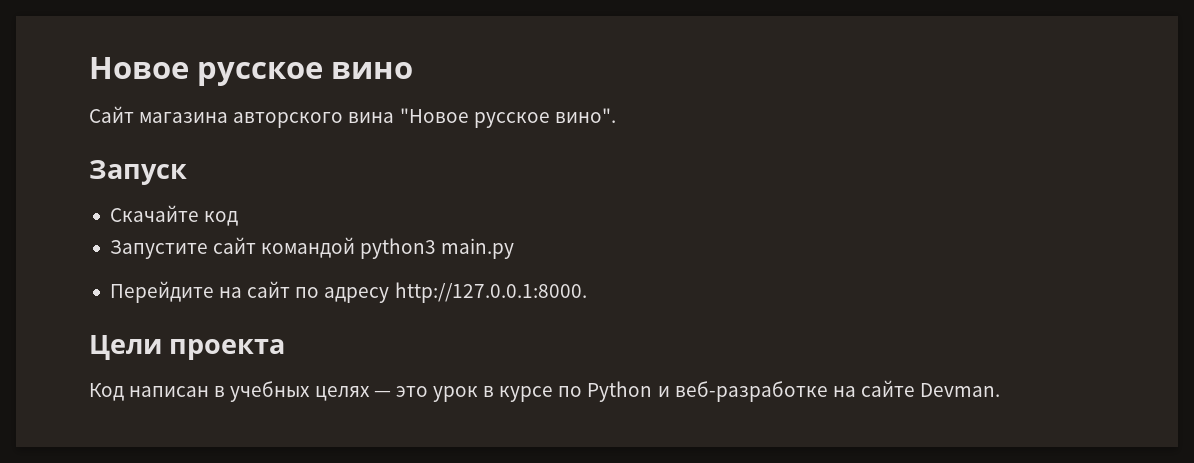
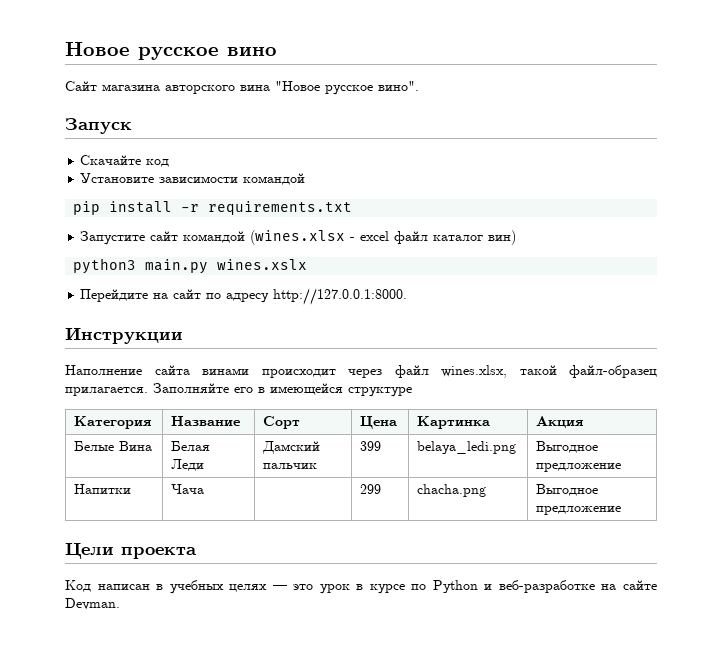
[109,237,356,259] Запустите сайт командой -> [80,173,306,185] [73,201,353,215] [80,230,517,245] Установите зависимости командой // pip install -r requirements.txt // Запустите сайт командой (wines.xlsx - excel файл каталог вин) //
(515, 248) none -> [217,259,308,270] wines.xslx
(587, 292) none -> [65,327,183,344] [65,365,657,378] [65,383,412,397] [74,416,153,429] [171,415,241,426] [263,416,301,429] [360,416,398,429] [417,416,491,429] [536,416,585,428] [74,441,153,451] [171,441,211,451] [171,459,205,471] [262,441,321,454] [263,463,318,469] [360,441,382,451] [417,441,517,454] [536,441,599,453] [536,463,622,472] [74,484,132,494] [171,484,205,494] [360,484,382,494] [417,484,487,497] [536,484,599,496] [536,506,622,515] // Инструкции // Наполнение сайта винами происходит через файл wines.xlsx, такой файл-образец прилагается. Заполняйте его в имеющейся структуре // Категория | Название | Сорт | Цена | Картинка | Акция // Белые Вина | Белая Леди | Дамский пальчик | 399 | belaya_ledi.png | Выгодное предложение // Напитки | Чача | | 299 | chacha.png | Выгодное предложение

